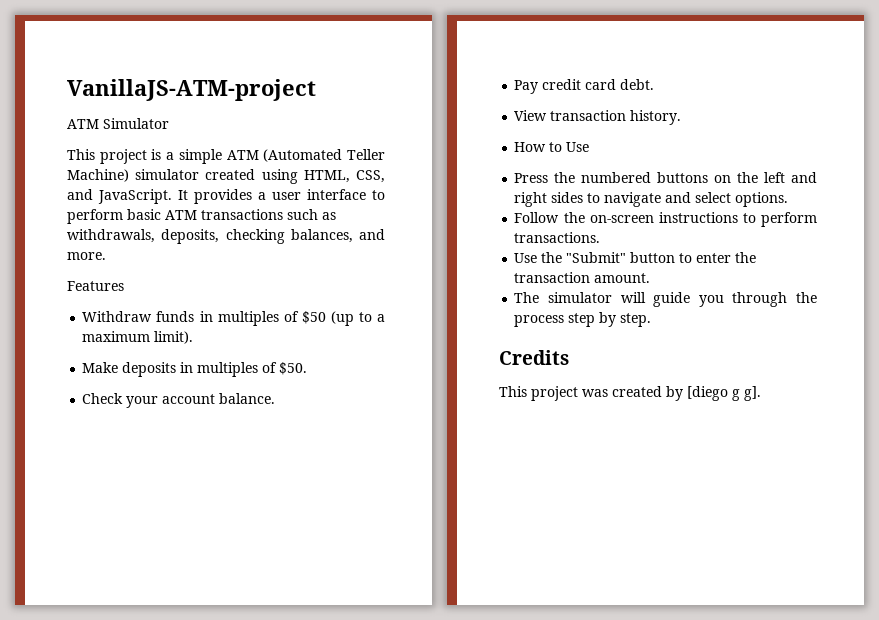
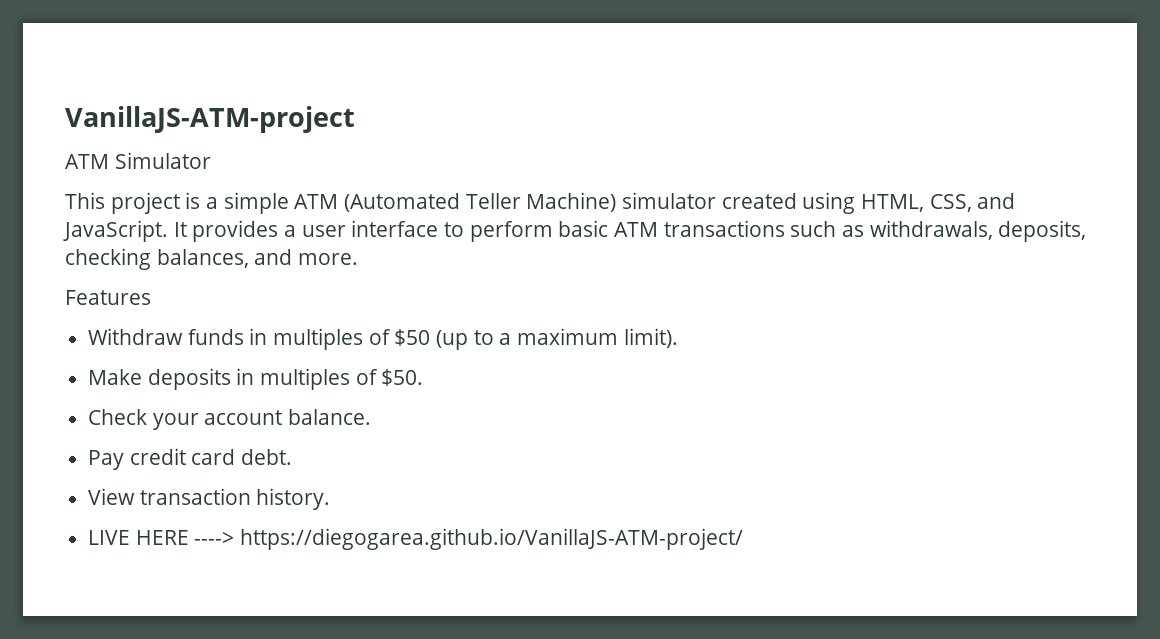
[514,142,590,152] [514,172,817,183] [514,192,789,207] [514,212,817,227] [514,232,601,243] [514,252,757,263] [514,272,651,283] [514,292,817,307] [514,312,652,327] [499,350,569,365] [499,386,761,401] How to Use // Press the numbered buttons on the left and right sides to navigate and select options. // Follow the on-screen instructions to perform transactions. // Use the "Submit" button to enter the transaction amount. // The simulator will guide you through the process step by step. // Credits // This project was created by [diego g g]. -> [88,528,744,550] LIVE HERE ----> https://diegogarea.github.io/VanillaJS-ATM-project/

